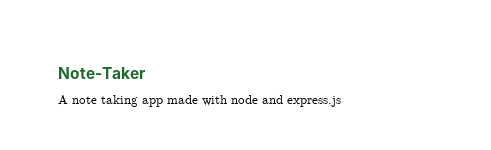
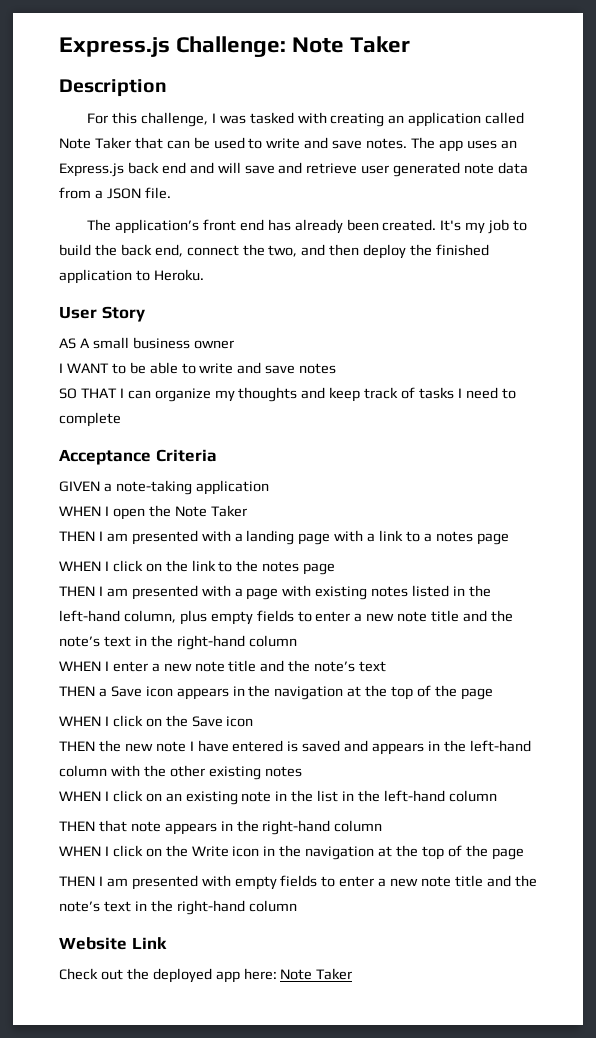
[58,67,146,79] [58,95,341,107] Note-Taker // A note taking app made with node and express.js -> [59,36,411,57] [59,79,167,97] [87,112,525,127] [59,137,517,152] [59,162,529,177] [59,187,171,199] [87,219,528,234] [59,244,490,259] [59,269,204,284] [59,306,145,322] [59,337,234,349] [59,362,337,374] [59,387,516,402] [59,412,121,427] [59,449,217,465] [59,480,269,495] [59,505,247,520] [59,530,509,545] [59,560,336,575] [59,585,491,600] [59,610,513,625] [59,635,297,650] [59,660,387,672] [59,685,493,700] [59,715,254,727] [59,740,531,755] [59,765,302,780] [59,790,497,805] [59,820,383,835] [59,845,524,860] [59,875,537,890] [59,900,297,915] [59,937,167,950] [59,968,353,983] Express.js Challenge: Note Taker // Description // For this challenge, I was tasked with creating an application called Note Taker that can be used to write and save notes. The app uses an Express.js back end and will save and retrieve user generated note data from a JSON file. // The application’s front end has already been created. It's my job to build the back end, connect the two, and then deploy the finished application to Heroku. // User Story // AS A small business owner // I WANT to be able to write and save notes // SO THAT I can organize my thoughts and keep track of tasks I need to complete // Acceptance Criteria // GIVEN a note-taking application // WHEN I open the Note Taker // THEN I am presented with a landing page with a link to a notes page // WHEN I click on the link to the notes page // THEN I am presented with a page with existing notes listed in the left-hand column, plus empty fields to enter a new note title and the note’s text in the right-hand column // WHEN I enter a new note title and the note’s text // THEN a Save icon appears in the navigation at the top of the page // WHEN I click on the Save icon // THEN the new note I have entered is saved and appears in the left-hand column with the other existing notes // WHEN I click on an existing note in the list in the left-hand column // THEN that note appears in the right-hand column // WHEN I click on the Write icon in the navigation at the top of the page // THEN I am presented with empty fields to enter a new note title and the note’s text in the right-hand column // Website Link // Check out the deployed app here: Note Taker

